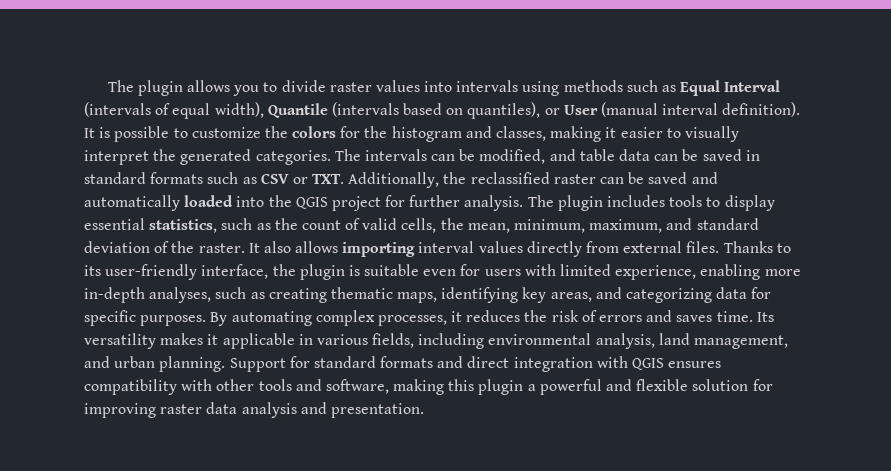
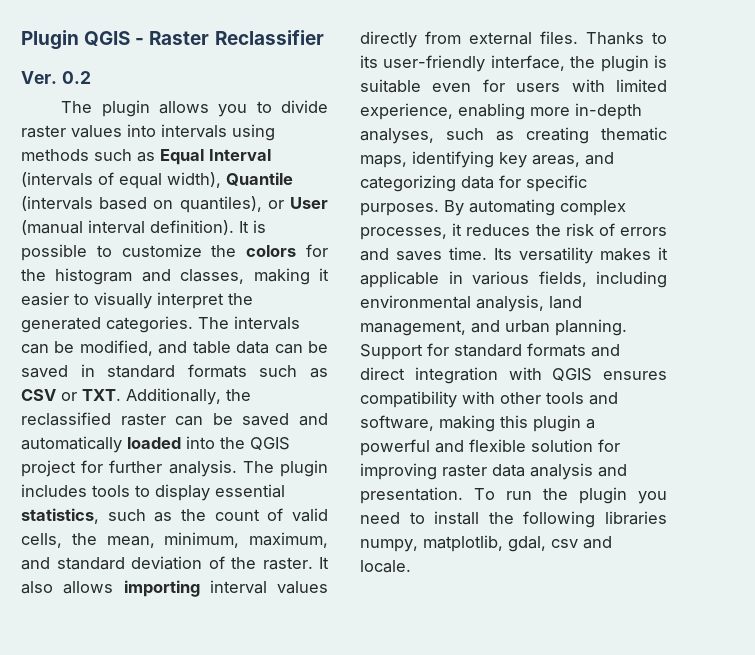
(107, 86) none -> [21,30,324,50] [21,71,91,84] Plugin QGIS - Raster Reclassifier // Ver. 0.2 //
(424, 410) none -> [474,487,667,504] [360,511,667,528] [360,535,612,552] [360,560,411,573] To run the plugin you need to install the following libraries numpy, matplotlib, gdal, csv and locale.

